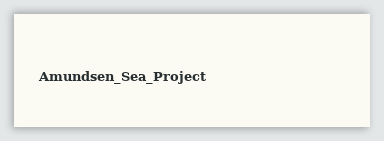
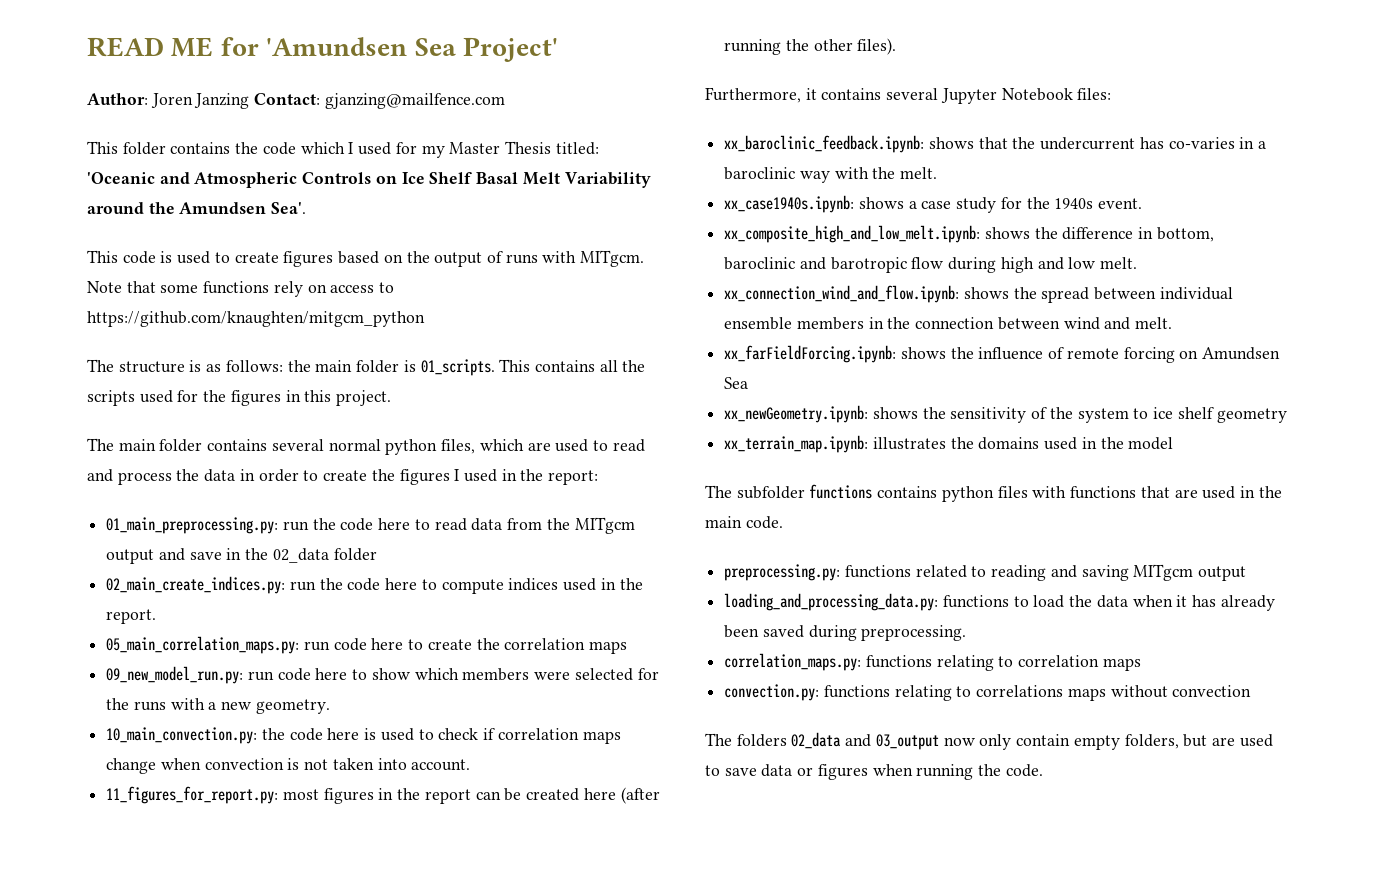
[38,71,206,84] Amundsen_Sea_Project -> [87,37,559,62] [87,93,505,109] [87,141,599,158] [87,172,651,188] [87,202,307,214] [87,250,645,267] [87,281,395,297] [87,311,425,327] [87,359,646,376] [87,390,392,406] [87,438,645,455] [87,469,599,485] [106,517,635,534] [106,548,377,564] [106,576,643,594] [106,609,157,624] [106,636,628,654] [106,666,659,684] [106,698,330,714] [106,727,621,744] [106,758,471,774] [106,786,660,804] [724,38,897,55] [705,87,1112,104] [724,135,1267,153] [724,167,938,183] [724,195,1143,213] [724,225,1214,243] [724,257,1138,273] [724,285,1233,303] [724,317,1173,330] [724,345,1281,363] [724,377,749,389] [724,405,1287,423] [724,435,1174,453] [705,484,1282,502] [705,516,783,529] [724,564,1247,581] [724,593,1275,611] [724,625,967,641] [724,653,1141,671] [724,684,1252,701] [705,732,1273,750] [705,764,1043,780] READ ME for 'Amundsen Sea Project' // Author: Joren Janzing Contact: gjanzing@mailfence.com // This folder contains the code which I used for my Master Thesis titled: 'Oceanic and Atmospheric Controls on Ice Shelf Basal Melt Variability around the Amundsen Sea'. // This code is used to create figures based on the output of runs with MITgcm. Note that some functions rely on access to https://github.com/knaughten/mitgcm_python // The structure is as follows: the main folder is 01_scripts. This contains all the scripts used for the figures in this project. // The main folder contains several normal python files, which are used to read and process the data in order to create the figures I used in the report: // 01_main_preprocessing.py: run the code here to read data from the MITgcm output and save in the 02_data folder // 02_main_create_indices.py: run the code here to compute indices used in the report. // 05_main_correlation_maps.py: run code here to create the correlation maps // 09_new_model_run.py: run code here to show which members were selected for the runs with a new geometry. // 10_main_convection.py: the code here is used to check if correlation maps change when convection is not taken into account. // 11_figures_for_report.py: most figures in the report can be created here (after running the other files). // Furthermore, it contains several Jupyter Notebook files: // xx_baroclinic_feedback.ipynb: shows that the undercurrent has co-varies in a baroclinic way with the melt. // xx_case1940s.ipynb: shows a case study for the 1940s event. // xx_composite_high_and_low_melt.ipynb: shows the difference in bottom, baroclinic and barotropic flow during high and low melt. // xx_connection_wind_and_flow.ipynb: shows the spread between individual ensemble members in the connection between wind and melt. // xx_farFieldForcing.ipynb: shows the influence of remote forcing on Amundsen Sea // xx_newGeometry.ipynb: shows the sensitivity of the system to ice shelf geometry // xx_terrain_map.ipynb: illustrates the domains used in the model // The subfolder functions contains python files with functions that are used in the main code. // preprocessing.py: functions related to reading and saving MITgcm output // loading_and_processing_data.py: functions to load the data when it has already been saved during preprocessing. // correlation_maps.py: functions relating to correlation maps // convection.py: functions relating to correlations maps without convection // The folders 02_data and 03_output now only contain empty folders, but are used to save data or figures when running the code.

